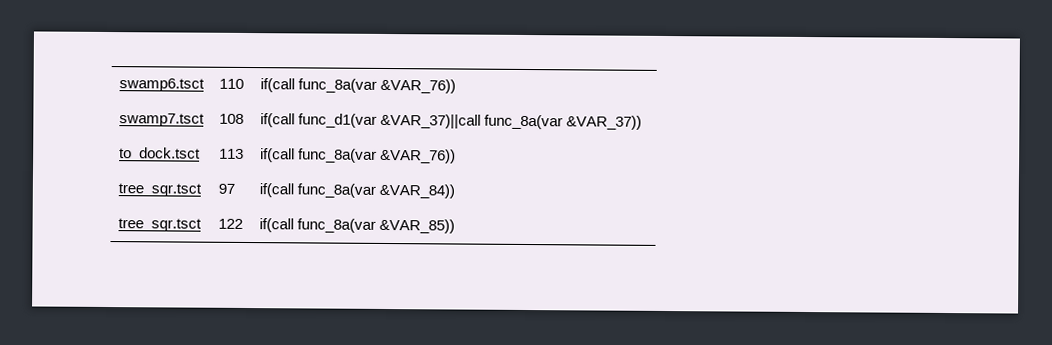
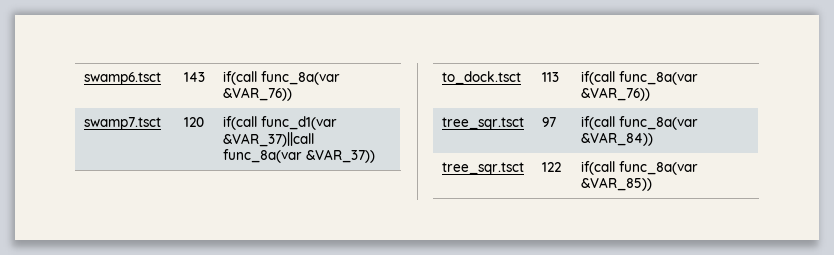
[218,78,244,89] 110 -> [183,72,205,82] 143
[218,113,244,124] 108 -> [183,117,204,127] 120

